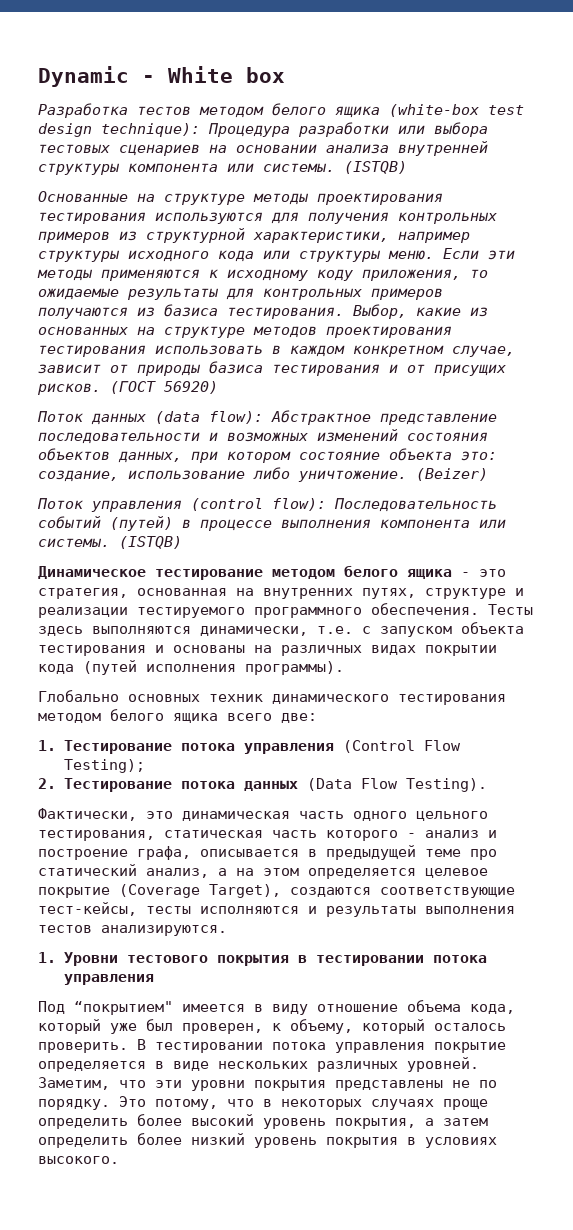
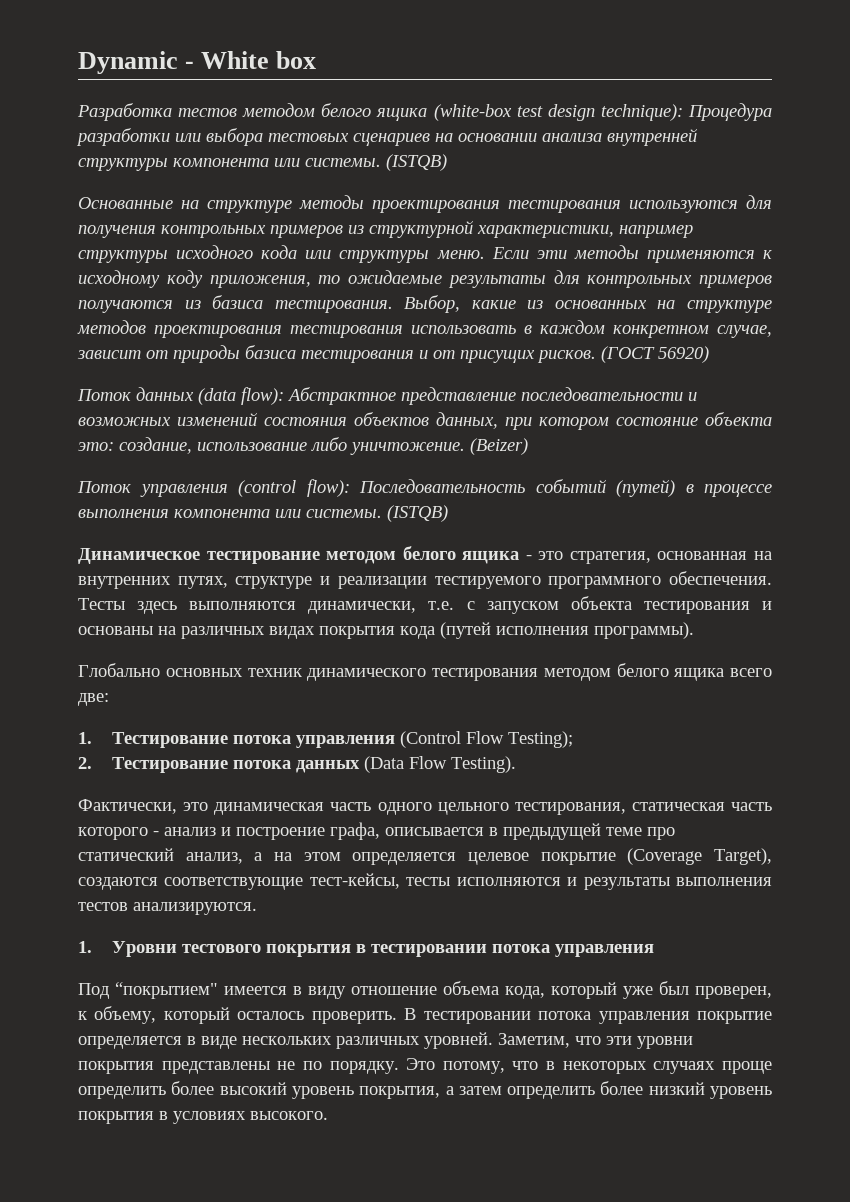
[425,645,497,656] покрытии -> [319,626,395,639] покрытия

